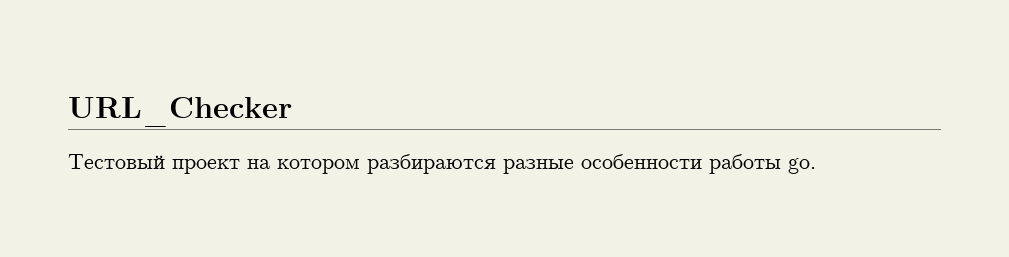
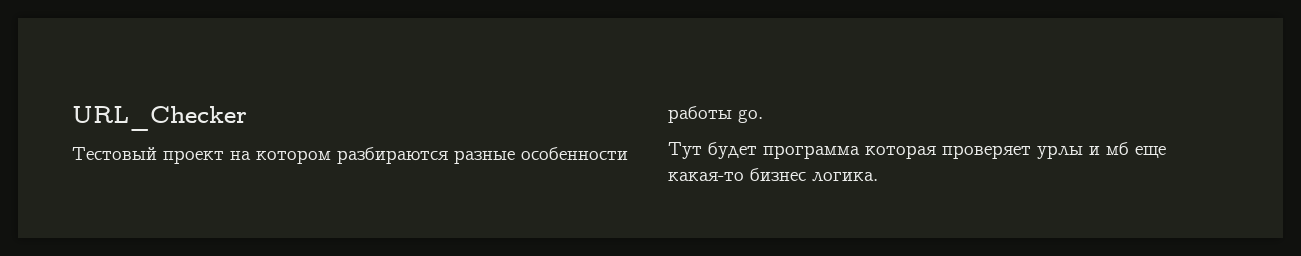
(816, 166) none -> [668,142,1166,159] [668,168,878,182] // Тут будет программа которая проверяет урлы и мб еще какая-то бизнес логика.

